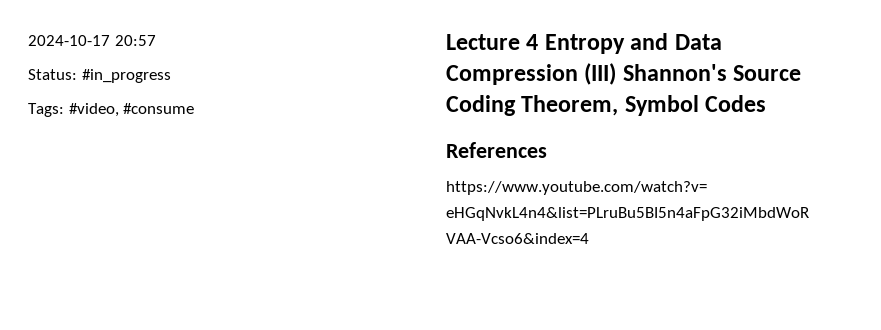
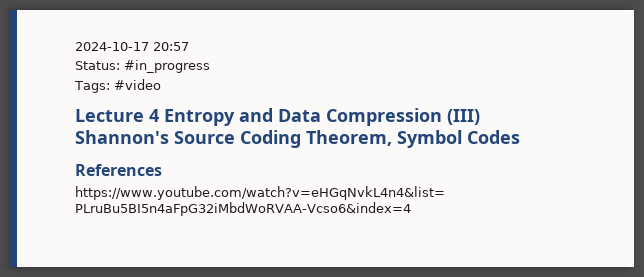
[68,103,195,117] #video, #consume -> [113,79,161,90] #video

